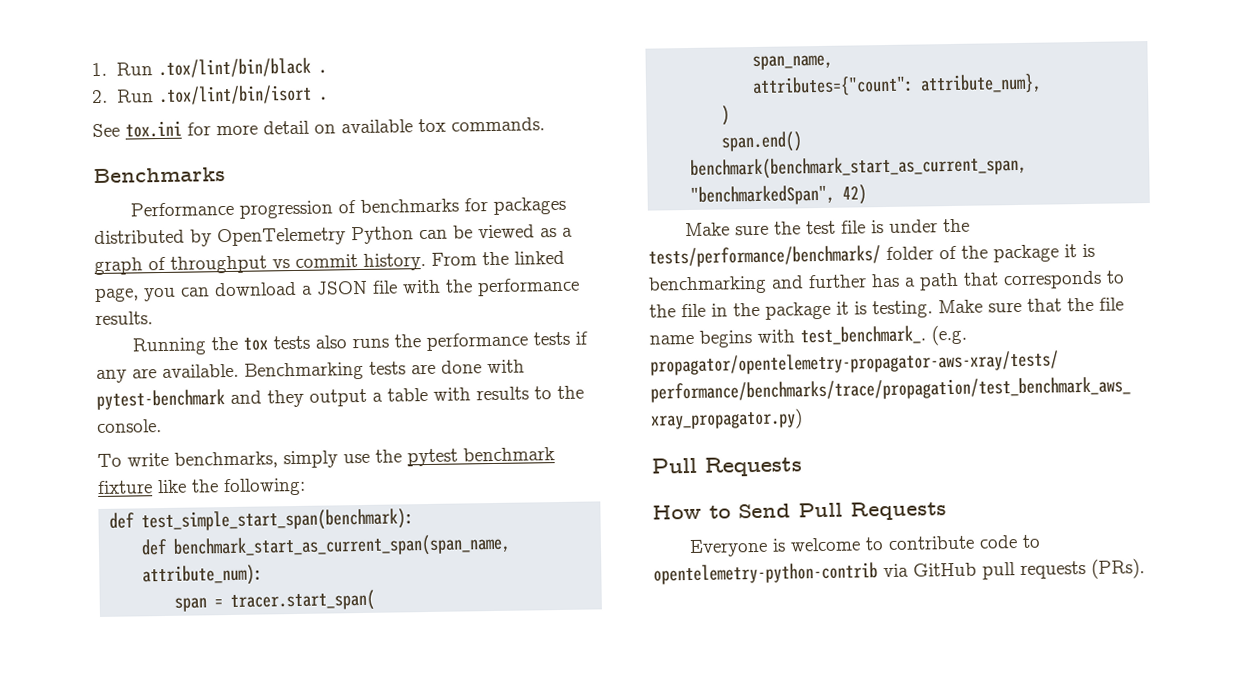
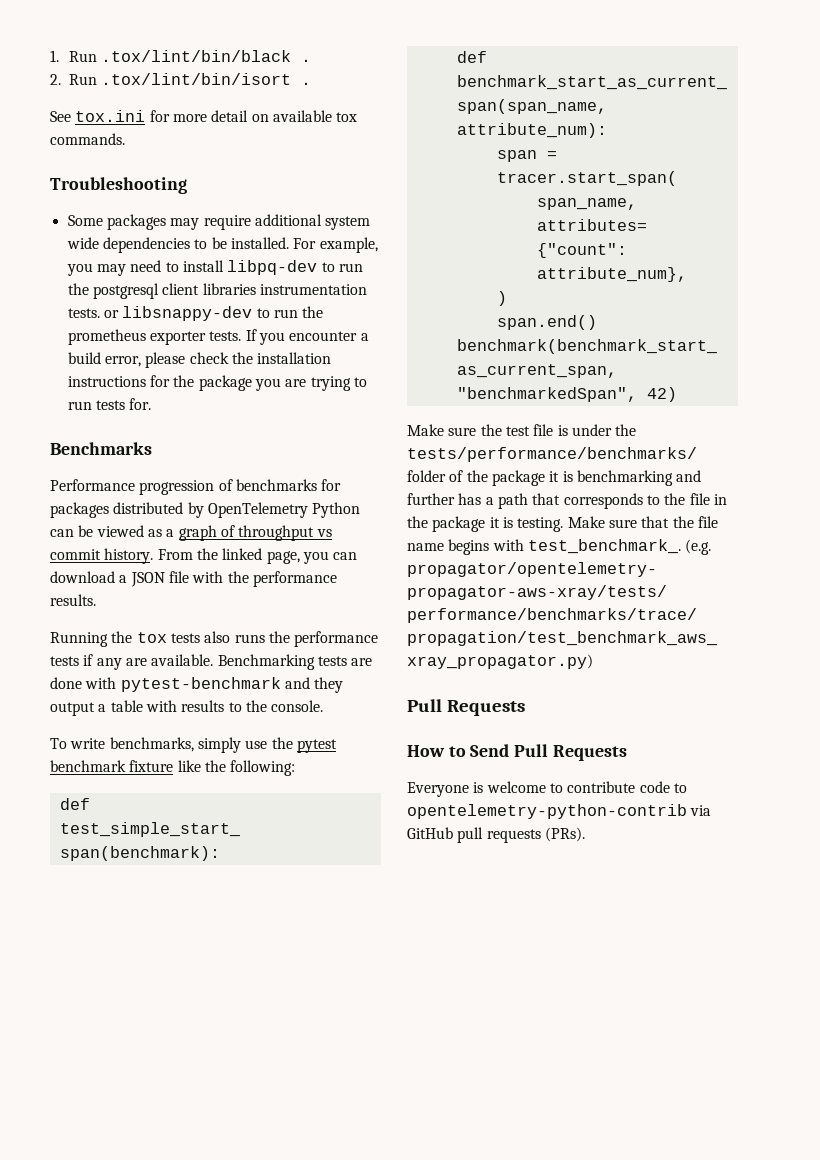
(545, 124) none -> [50,177,187,194] [67,214,371,230] [66,237,378,253] [66,260,363,276] [67,283,367,299] [67,306,324,321] [67,329,369,345] [67,352,332,368] [67,375,367,391] [67,398,152,410] // Troubleshooting // Some packages may require additional system wide dependencies to be installed. For example, you may need to install libpq-dev to run the postgresql client libraries instrumentation tests. or libsnappy-dev to run the prometheus exporter tests. If you encounter a build error, please check the installation instructions for the package you are trying to run tests for.

